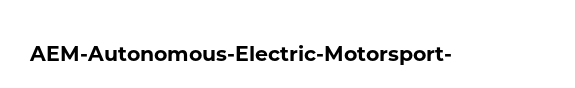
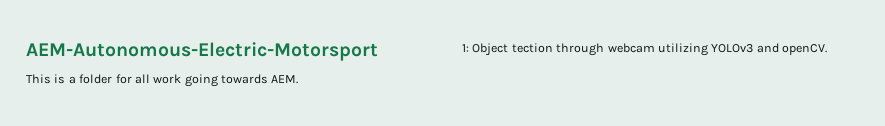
[29,45,452,65] AEM-Autonomous-Electric-Motorsport- -> [26,42,378,61] [26,74,299,87] [462,43,827,56] AEM-Autonomous-Electric-Motorsport // This is a folder for all work going towards AEM. // 1: Object tection through webcam utilizing YOLOv3 and openCV.

